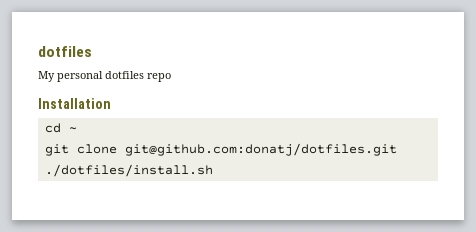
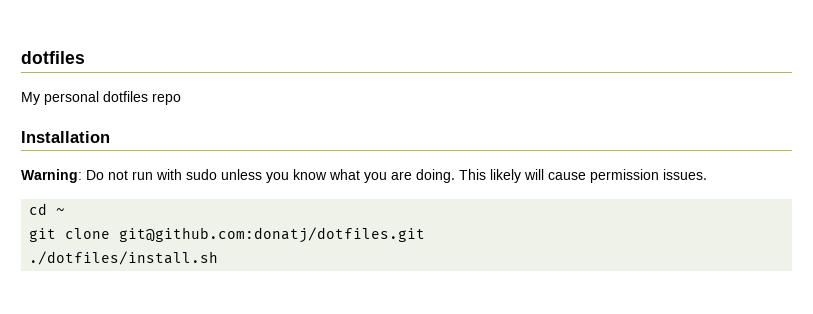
(111, 103) none -> [21,169,707,183] // Warning: Do not run with sudo unless you know what you are doing. This likely will cause permission issues.

